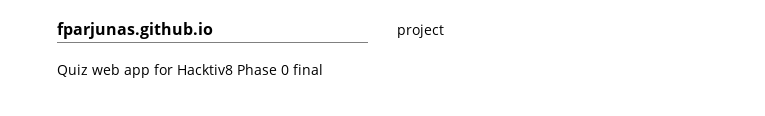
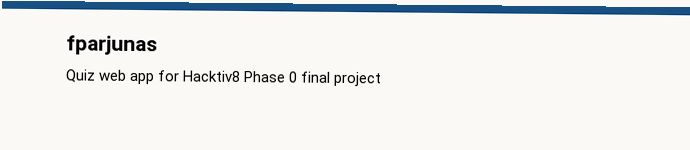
[57,22,213,39] fparjunas.github.io -> [66,35,158,56] fparjunas

